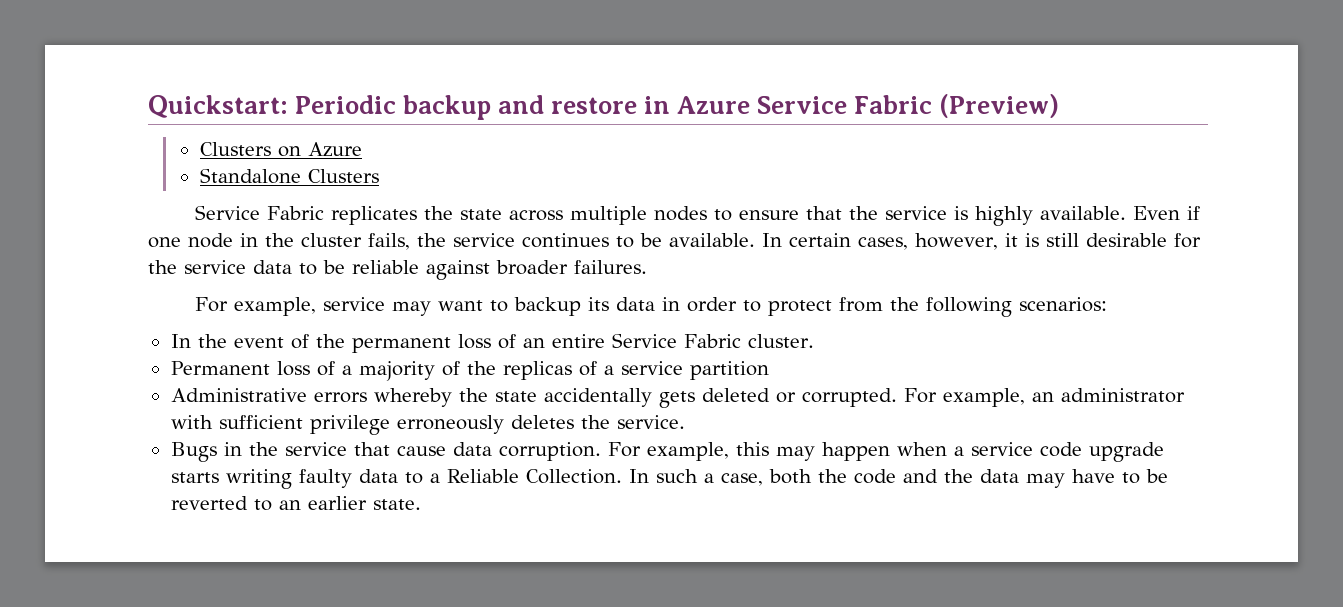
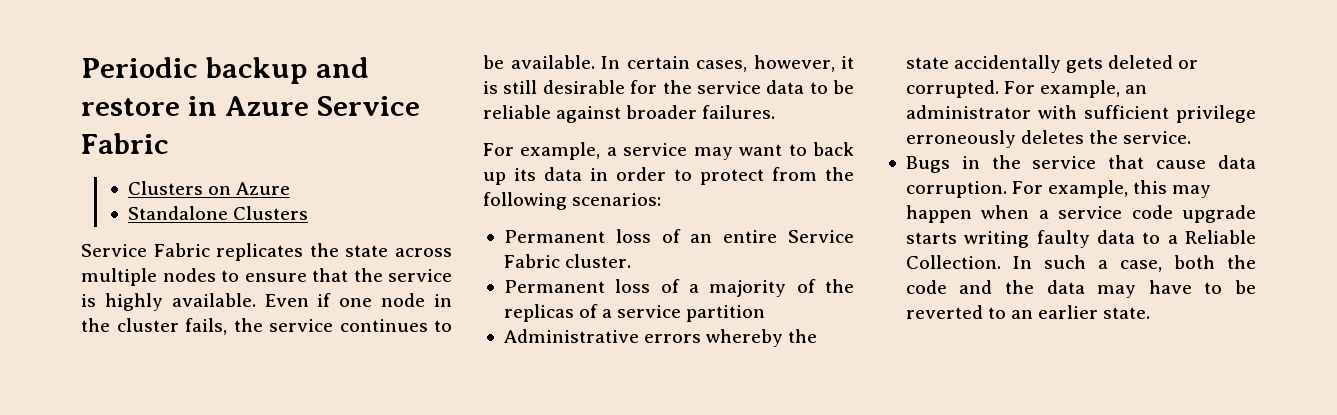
[148,95,288,118] Quickstart: -> (81, 67) none
[939,94,1060,118] (Preview) -> (169, 143) none
(316, 306) none -> [606,147,617,156] a
[513,297,581,316] backup -> [813,142,854,156] [483,172,506,185] back up
[170,334,451,353] In the event of the permanent -> [503,230,605,243] Permanent

